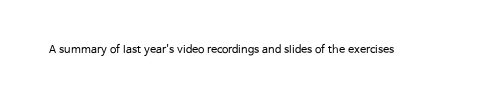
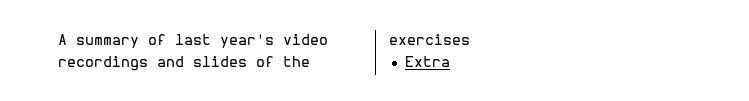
(394, 49) none -> [404,56,450,67] // Extra

